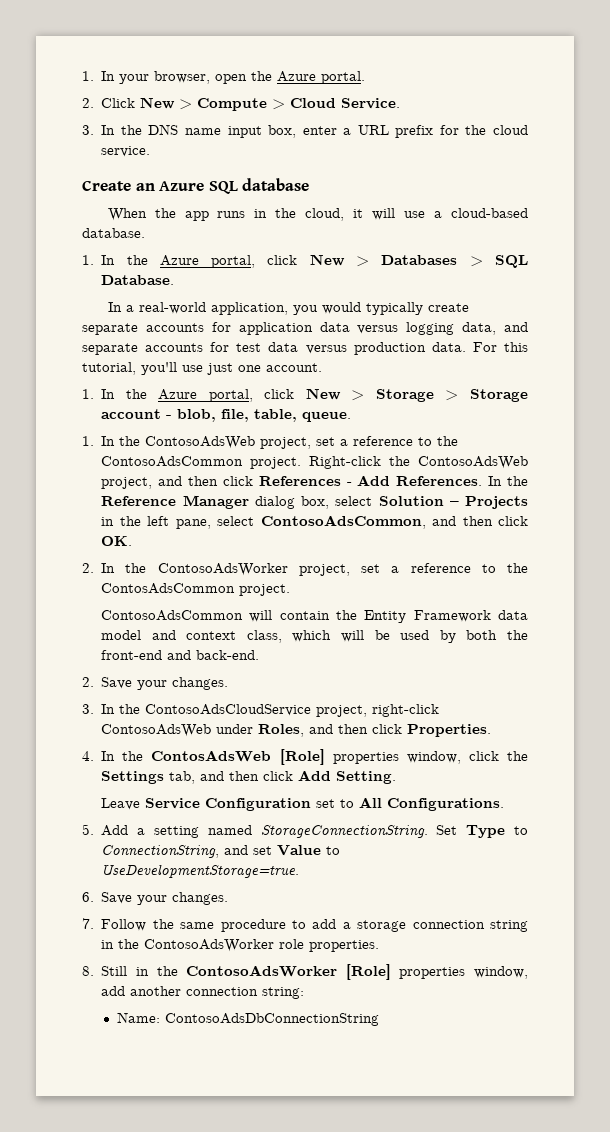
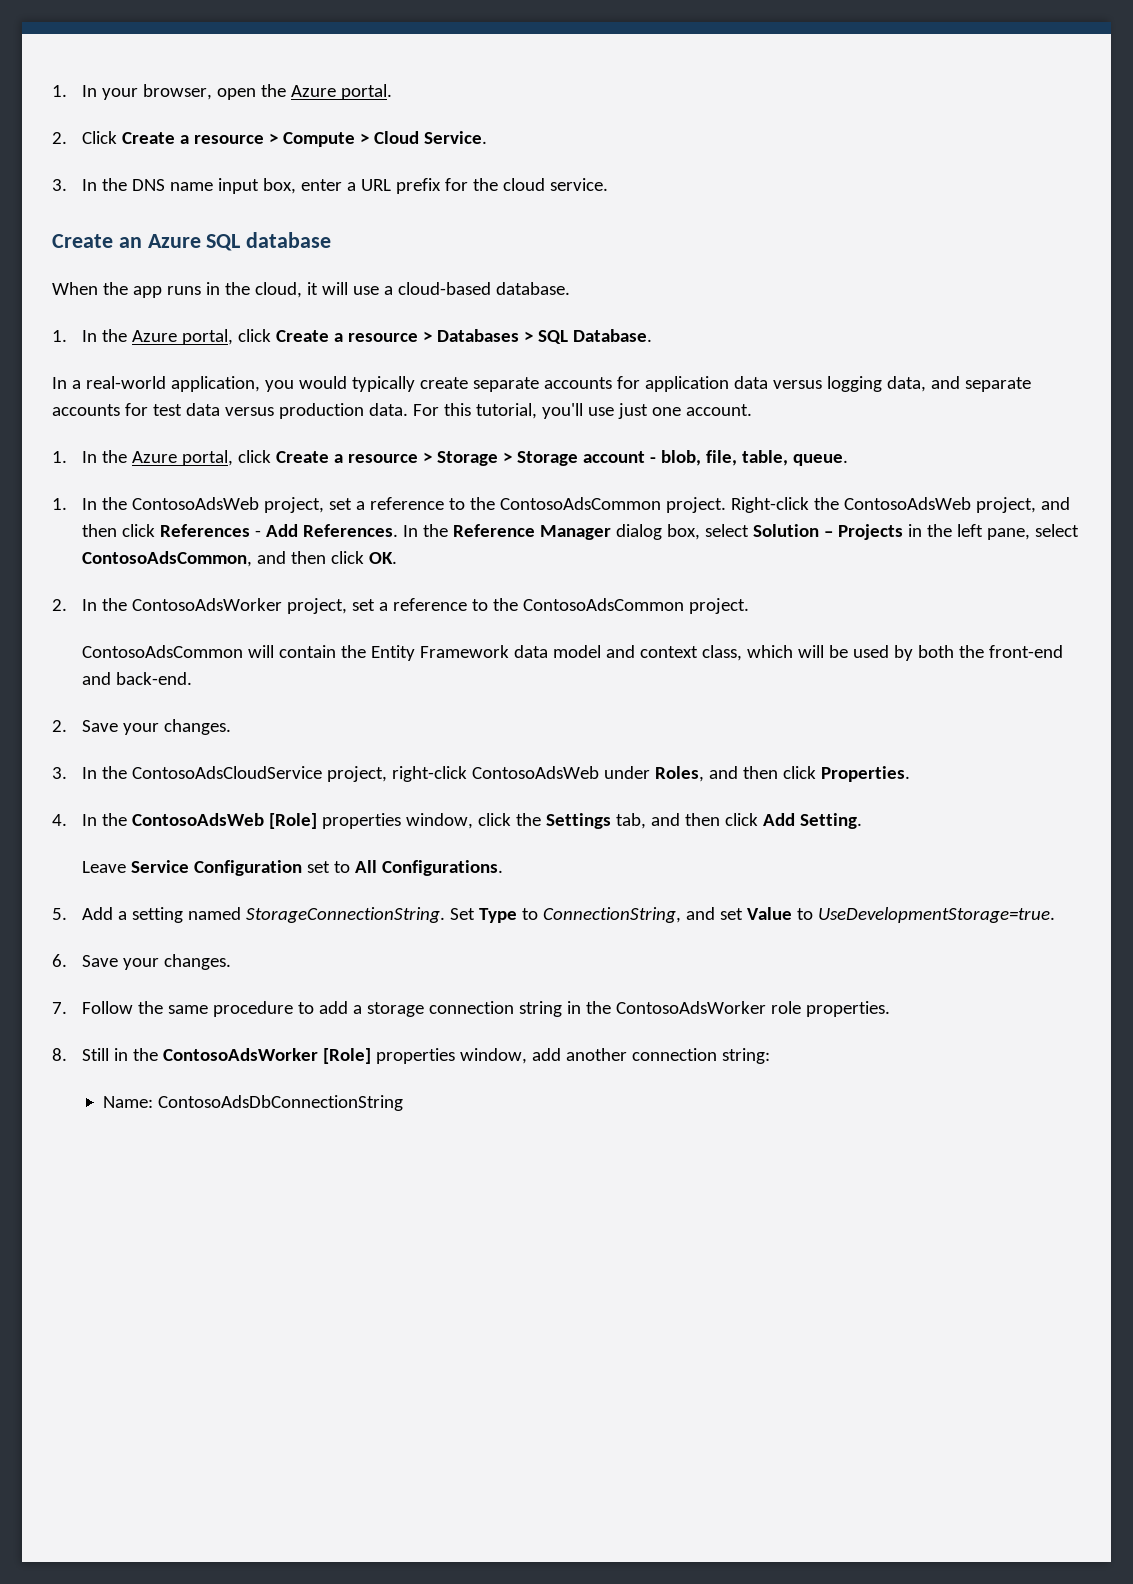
[140,97,176,109] New -> [122,132,265,144] Create a resource
[309,254,345,266] New -> [276,330,419,342] Create a resource
[305,388,341,400] New -> [276,451,419,463] Create a resource
[101,583,236,594] ContosAdsCommon -> [523,598,685,611] ContosoAdsCommon
[151,750,272,762] ContosAdsWeb -> [132,813,265,826] ContosoAdsWeb

